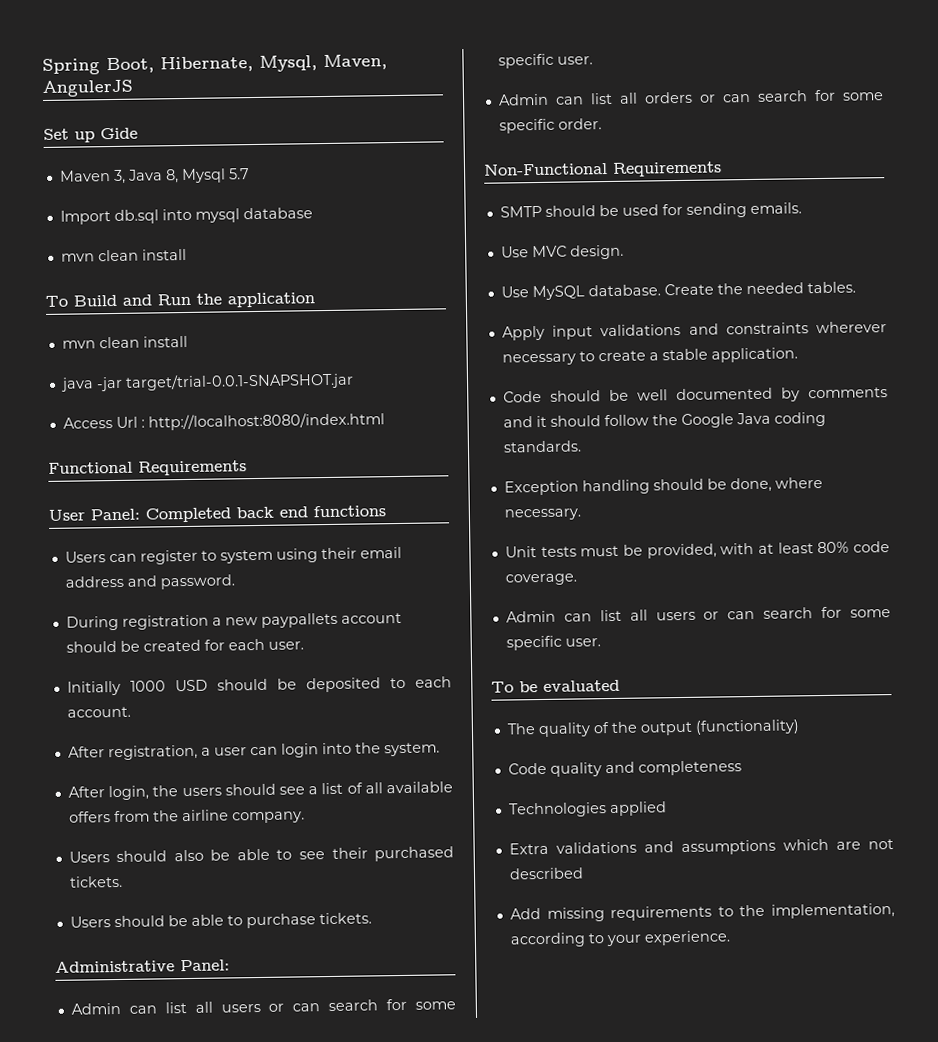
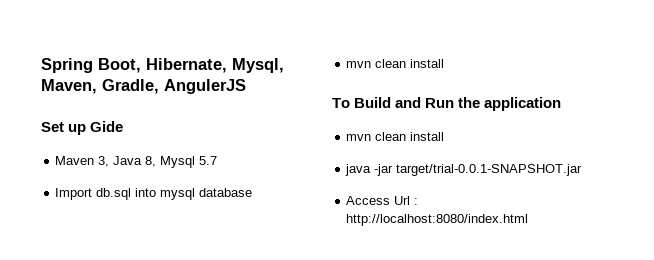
(387, 62) none -> [102,79,159,94] Gradle,
[48,460,247,476] [48,505,386,523] [64,546,402,565] [64,574,235,590] [65,612,402,631] [65,638,304,653] [66,676,453,696] [66,706,131,718] [67,742,440,761] [67,781,453,801] [68,809,305,824] [68,846,454,863] [68,875,123,888] [69,912,372,929] [55,959,230,973] [70,998,456,1015] [497,53,593,69] [497,89,884,106] [498,118,602,134] [483,161,722,177] [499,202,802,218] [500,244,624,260] [500,281,856,301] [501,321,887,341] [501,347,798,366] [502,387,888,403] [502,411,826,428] [502,440,582,453] [503,476,823,496] [503,508,581,521] [504,541,890,559] [504,573,577,586] [505,606,891,623] [505,635,601,651] [491,679,620,693] [506,719,800,738] [507,760,742,777] [507,801,667,818] [508,838,894,856] [508,867,584,880] [509,903,895,922] [509,930,731,948] // Functional Requirements // User Panel: Completed back end functions // Users can register to system using their email address and password. // During registration a new paypallets account should be created for each user. // Initially 1000 USD should be deposited to each account. // After registration, a user can login into the system. // After login, the users should see a list of all available offers from the airline company. // Users should also be able to see their purchased tickets. // Users should be able to purchase tickets. // Administrative Panel: // Admin can list all users or can search for some specific user. // Admin can list all orders or can search for some specific order. // Non-Functional Requirements // SMTP should be used for sending emails. // Use MVC design. // Use MySQL database. Create the needed tables. // Apply input validations and constraints wherever necessary to create a stable application. // Code should be well documented by comments and it should follow the Google Java coding standards. // Exception handling should be done, where necessary. // Unit tests must be provided, with at least 80% code coverage. // Admin can list all users or can search for some specific user. // To be evaluated // The quality of the output (functionality) // Code quality and completeness // Technologies applied // Extra validations and assumptions which are not described // Add missing requirements to the implementation, according to your experience. -> (529, 220) none

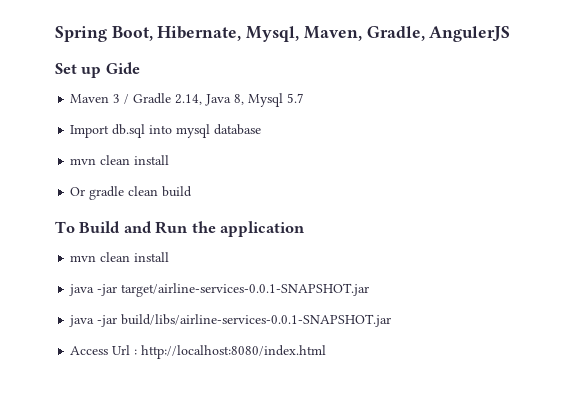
[98,156,110,167] 3, -> [113,93,203,105] 3 / Gradle 2.14,
(445, 63) none -> [70,186,193,200] // Or gradle clean build
[396,164,583,176] target/trial-0.0.1-SNAPSHOT.jar -> [121,283,370,297] [69,314,392,327] target/airline-services-0.0.1-SNAPSHOT.jar // java -jar build/libs/airline-services-0.0.1-SNAPSHOT.jar

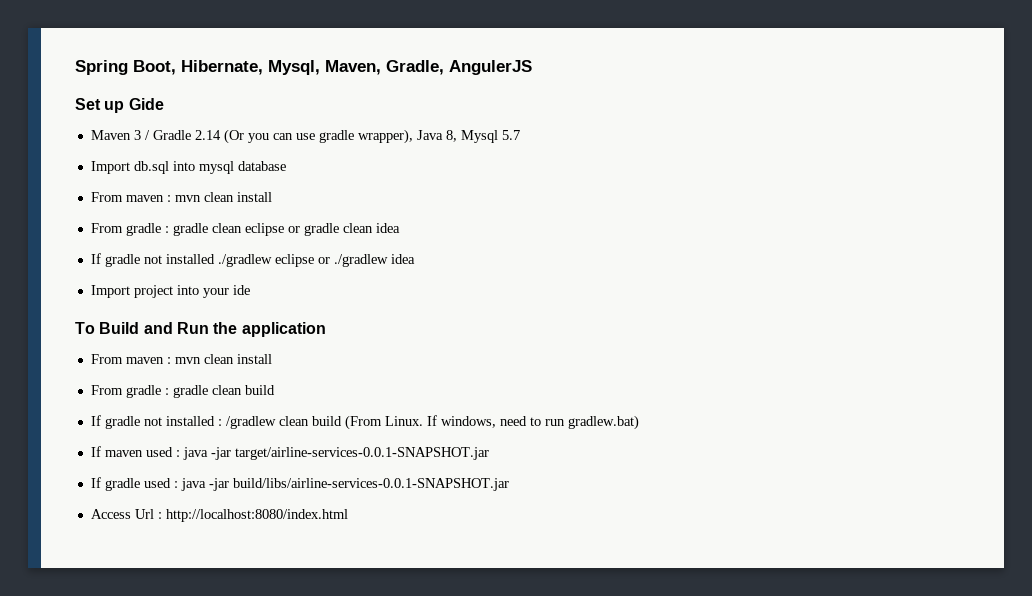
[175,94,203,105] 2.14, -> [194,129,413,144] 2.14 (Or you can use gradle wrapper),
[70,155,170,165] [70,186,193,200] mvn clean install // Or gradle clean build -> [90,192,272,202] [90,223,400,236] [90,253,415,267] [90,285,250,298] From maven : mvn clean install // From gradle : gradle clean eclipse or gradle clean idea // If gradle not installed ./gradlew eclipse or ./gradlew idea // Import project into your ide
[70,252,170,262] mvn clean install // -> [90,354,272,364] [90,385,275,398] [90,415,639,430] [90,446,180,457] From maven : mvn clean install // From gradle : gradle clean build // If gradle not installed : /gradlew clean build (From Linux. If windows, need to run gradlew.bat) // If maven used :
(370, 290) none -> [90,477,178,491] If gradle used :

